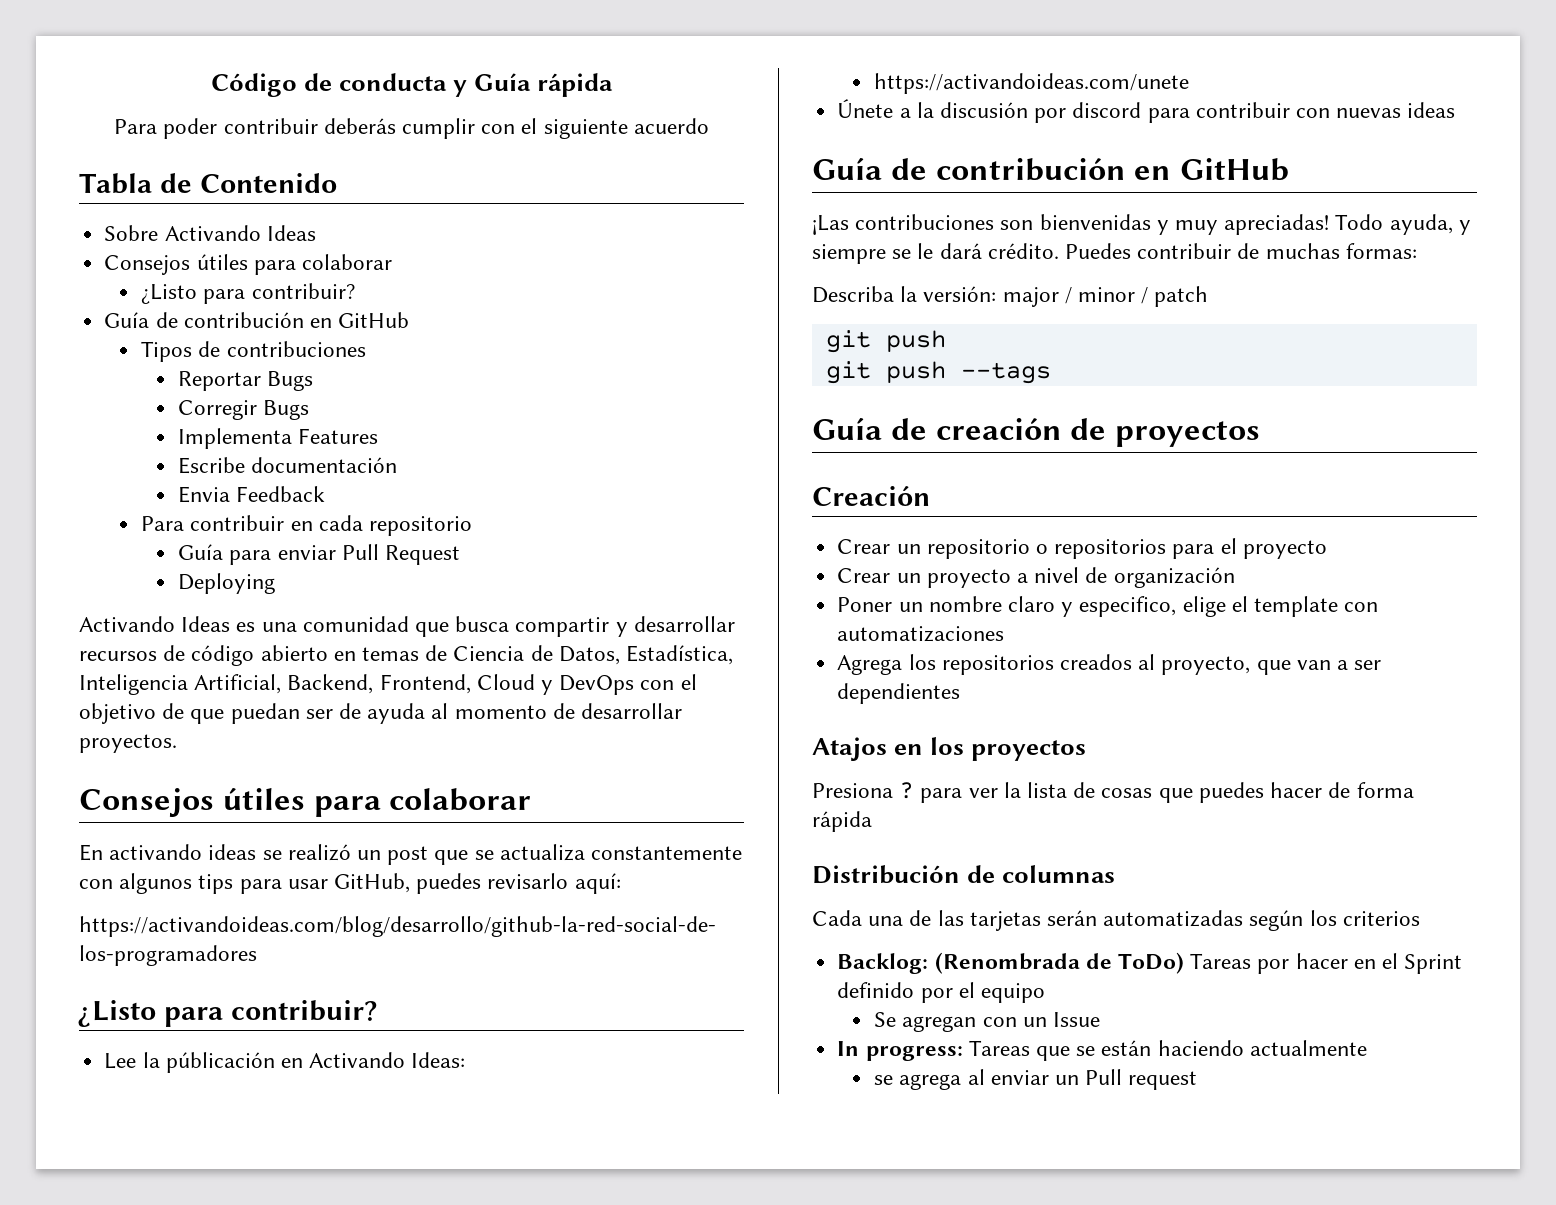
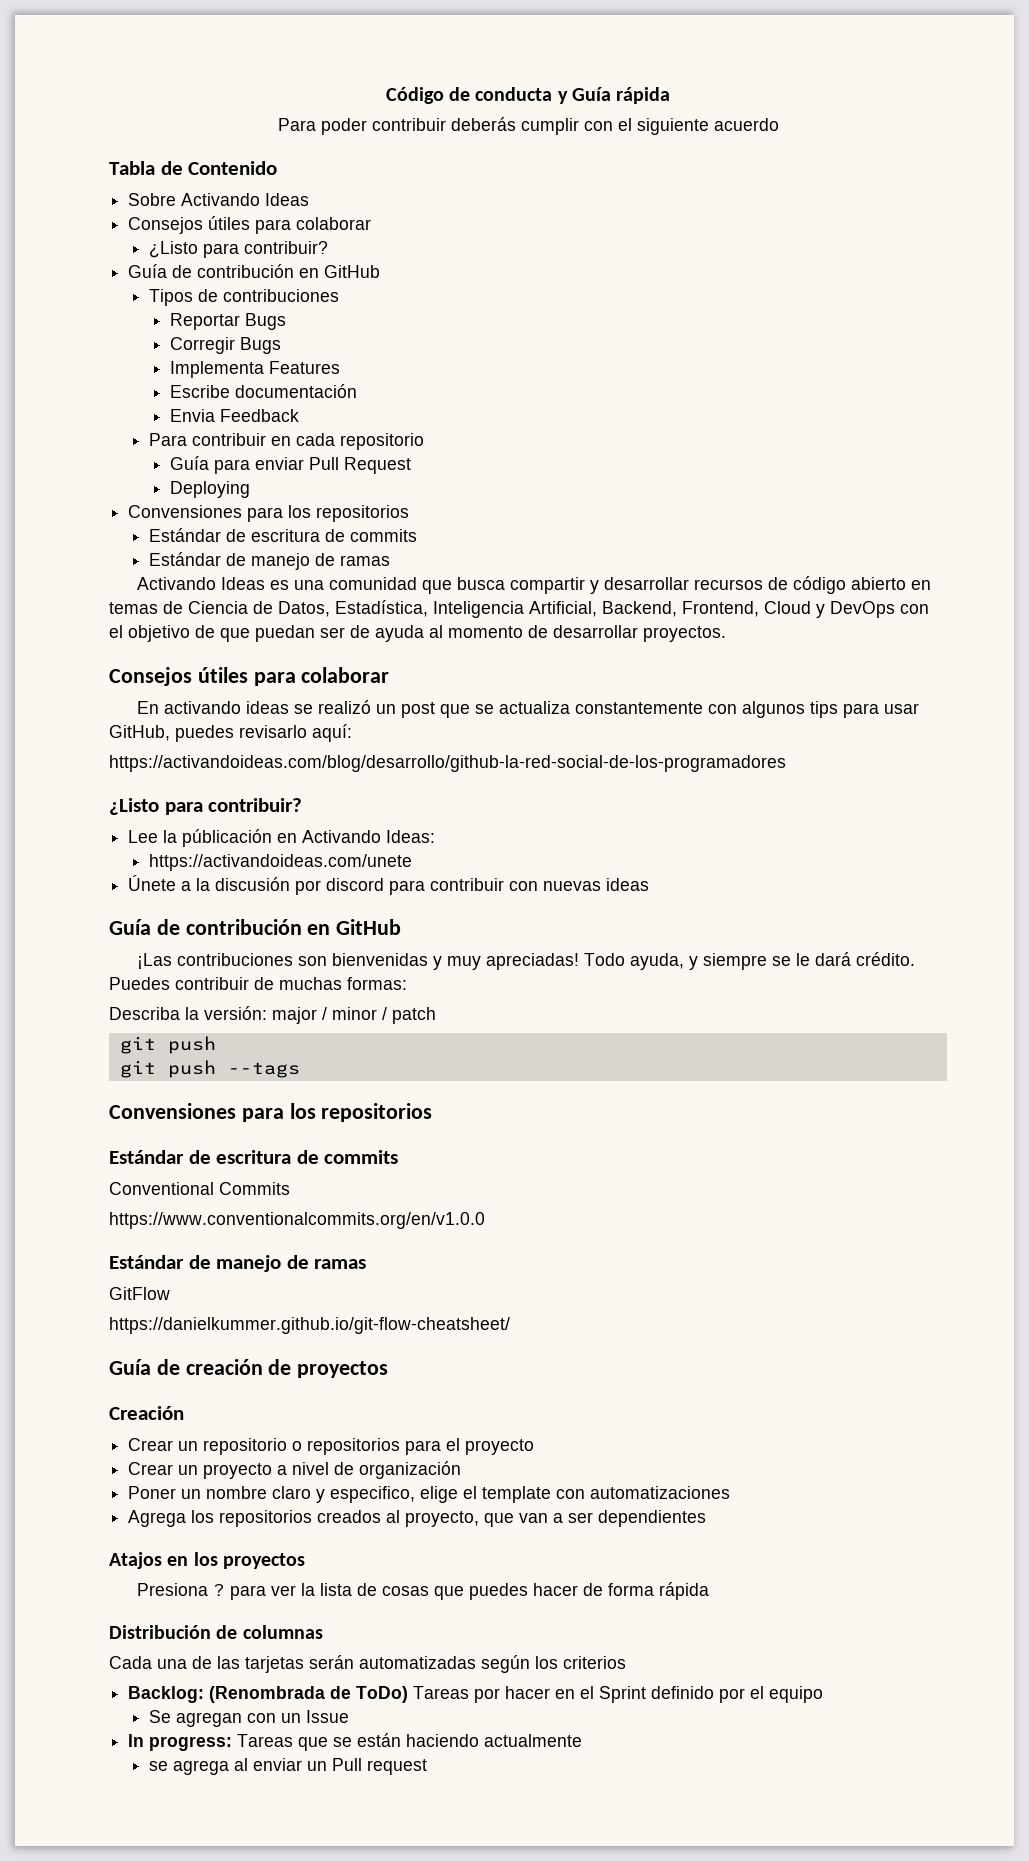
(276, 583) none -> [128,505,410,522] [149,528,418,542] [149,552,391,570] // Convensiones para los repositorios // Estándar de escritura de commits // Estándar de manejo de ramas
(1051, 373) none -> [109,1103,433,1122] [109,1150,399,1164] [109,1182,290,1195] [109,1212,485,1229] [109,1255,367,1272] [109,1287,170,1300] [109,1317,510,1334] // Convensiones para los repositorios // Estándar de escritura de commits // Conventional Commits // https://www.conventionalcommits.org/en/v1.0.0 // Estándar de manejo de ramas // GitFlow // https://danielkummer.github.io/git-flow-cheatsheet/

